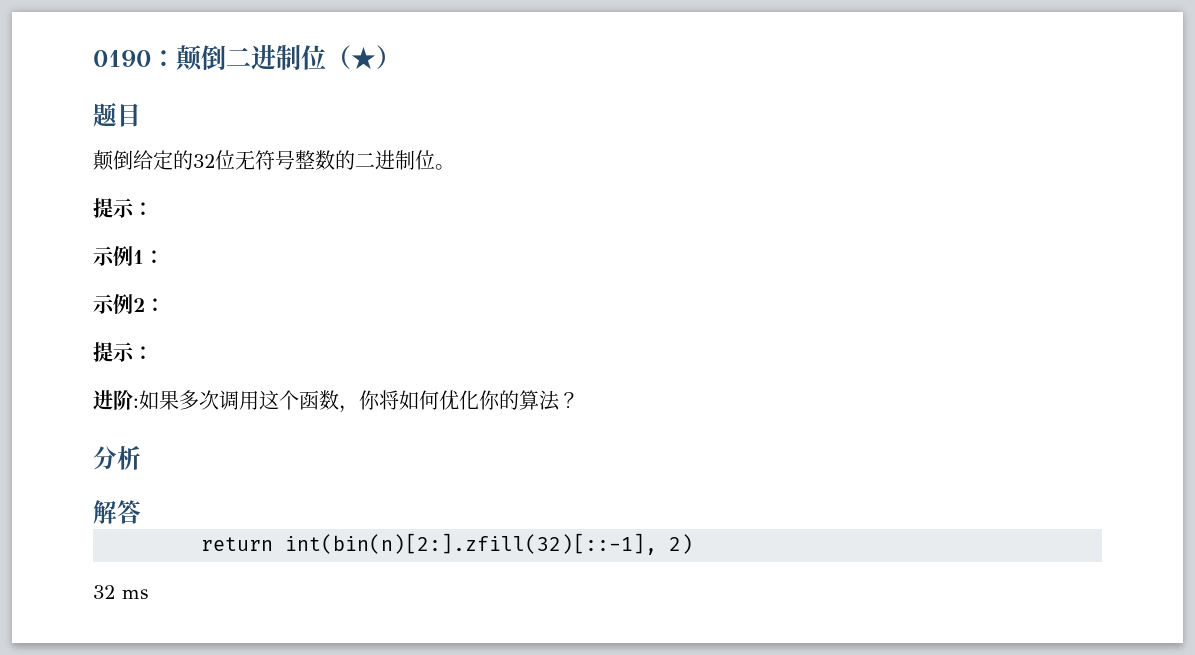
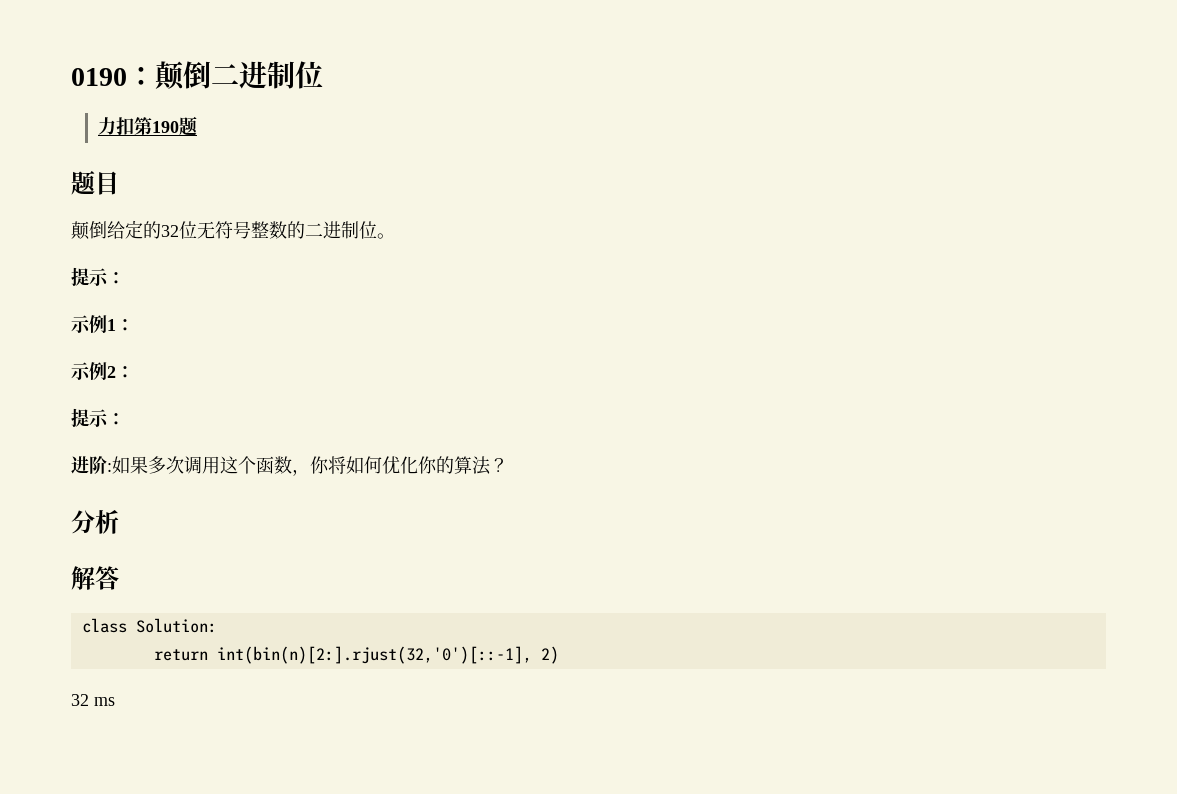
[326,45,401,69] （★） -> [97,116,197,136] // 力扣第190题
(141, 512) none -> [81,618,217,633] // class Solution:
[285,533,657,555] int(bin(n)[2:].zfill(32)[::-1], -> [216,646,532,664] int(bin(n)[2:].rjust(32,'0')[::-1],

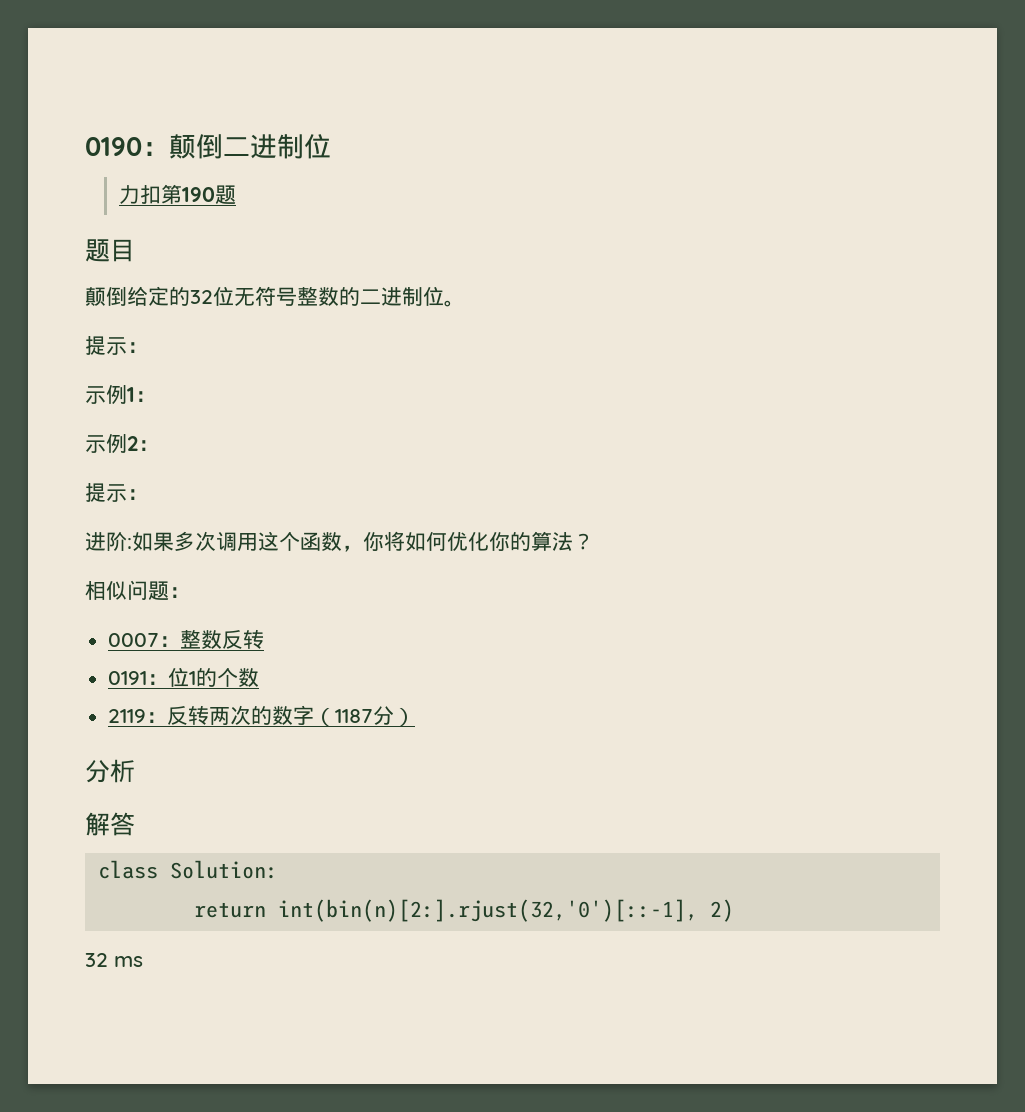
(508, 465) none -> [85,580,190,601] [108,629,265,649] [108,667,260,687] [108,705,416,727] // 相似问题： // 0007：整数反转 // 0191：位1的个数 // 2119：反转两次的数字（1187分）

